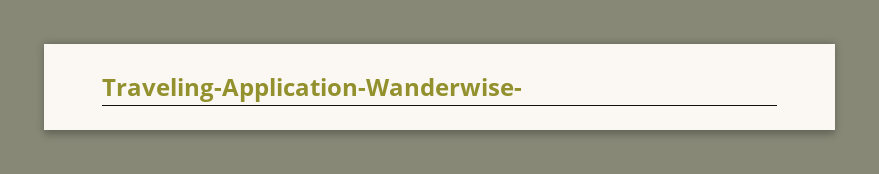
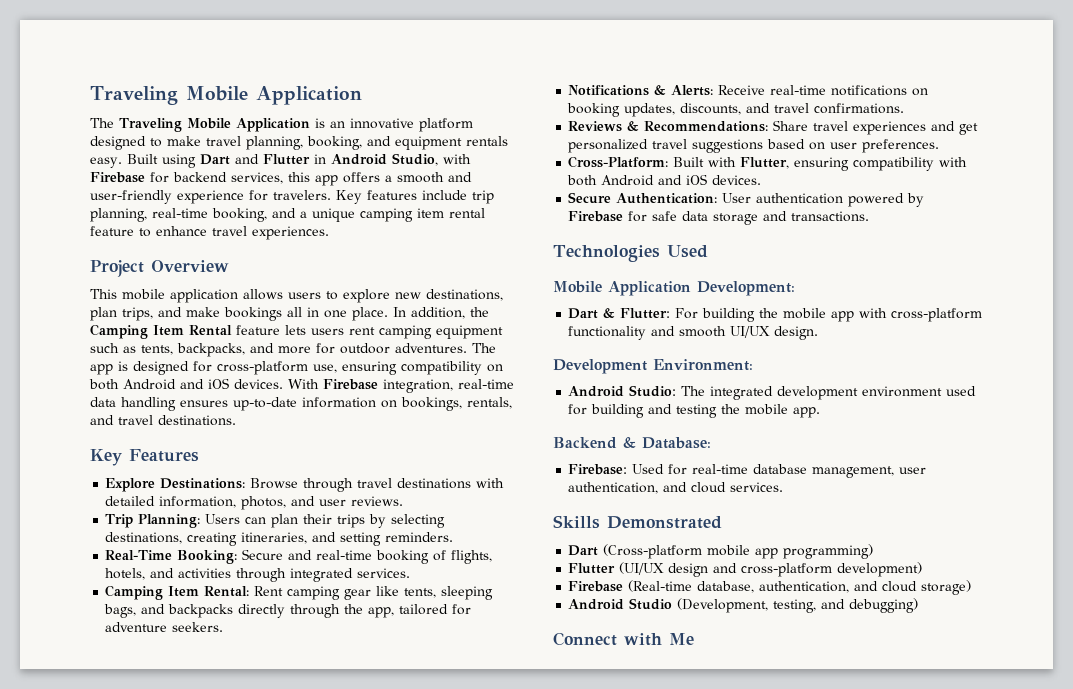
[102,78,522,102] Traveling-Application-Wanderwise- -> [90,86,362,105] [90,118,473,132] [90,136,508,150] [90,153,471,168] [90,172,472,186] [90,190,494,204] [90,208,485,222] [90,226,329,240] [90,260,229,277] [90,289,503,303] [90,307,489,321] [90,324,503,339] [90,343,496,357] [90,361,503,375] [89,378,514,393] [90,397,512,411] [90,415,236,426] [90,449,199,466] [105,478,505,492] [105,496,404,510] [105,514,446,528] [105,532,454,546] [105,549,493,564] [105,568,411,582] [105,585,494,600] [104,604,472,618] [105,622,224,632] [568,85,929,96] [567,103,905,117] [568,120,979,135] [568,139,940,153] [568,156,968,171] [567,174,762,186] [568,192,925,207] [568,211,870,225] [553,245,708,262] [553,281,795,296] [568,308,983,322] [568,326,819,340] [553,359,753,374] [568,385,977,400] [568,404,821,418] [553,437,711,449] [568,464,927,478] [568,482,784,494] [553,515,722,529] [568,544,874,559] [568,562,923,577] [568,580,972,595] [568,598,919,613] [553,632,694,646] Traveling Mobile Application // The Traveling Mobile Application is an innovative platform designed to make travel planning, booking, and equipment rentals easy. Built using Dart and Flutter in Android Studio, with Firebase for backend services, this app offers a smooth and user-friendly experience for travelers. Key features include trip planning, real-time booking, and a unique camping item rental feature to enhance travel experiences. // Project Overview // This mobile application allows users to explore new destinations, plan trips, and make bookings all in one place. In addition, the Camping Item Rental feature lets users rent camping equipment such as tents, backpacks, and more for outdoor adventures. The app is designed for cross-platform use, ensuring compatibility on both Android and iOS devices. With Firebase integration, real-time data handling ensures up-to-date information on bookings, rentals, and travel destinations. // Key Features // Explore Destinations: Browse through travel destinations with detailed information, photos, and user reviews. // Trip Planning: Users can plan their trips by selecting destinations, creating itineraries, and setting reminders. // Real-Time Booking: Secure and real-time booking of flights, hotels, and activities through integrated services. // Camping Item Rental: Rent camping gear like tents, sleeping bags, and backpacks directly through the app, tailored for adventure seekers. // Notifications & Alerts: Receive real-time notifications on booking updates, discounts, and travel confirmations. // Reviews & Recommendations: Share travel experiences and get personalized travel suggestions based on user preferences. // Cross-Platform: Built with Flutter, ensuring compatibility with both Android and iOS devices. // Secure Authentication: User authentication powered by Firebase for safe data storage and transactions. // Technologies Used // Mobile Application Development: // Dart & Flutter: For building the mobile app with cross-platform functionality and smooth UI/UX design. // Development Environment: // Android Studio: The integrated development environment used for building and testing the mobile app. // Backend & Database: // Firebase: Used for real-time database management, user authentication, and cloud services. // Skills Demonstrated // Dart (Cross-platform mobile app programming) // Flutter (UI/UX design and cross-platform development) // Firebase (Real-time database, authentication, and cloud storage) // Android Studio (Development, testing, and debugging) // Connect with Me

